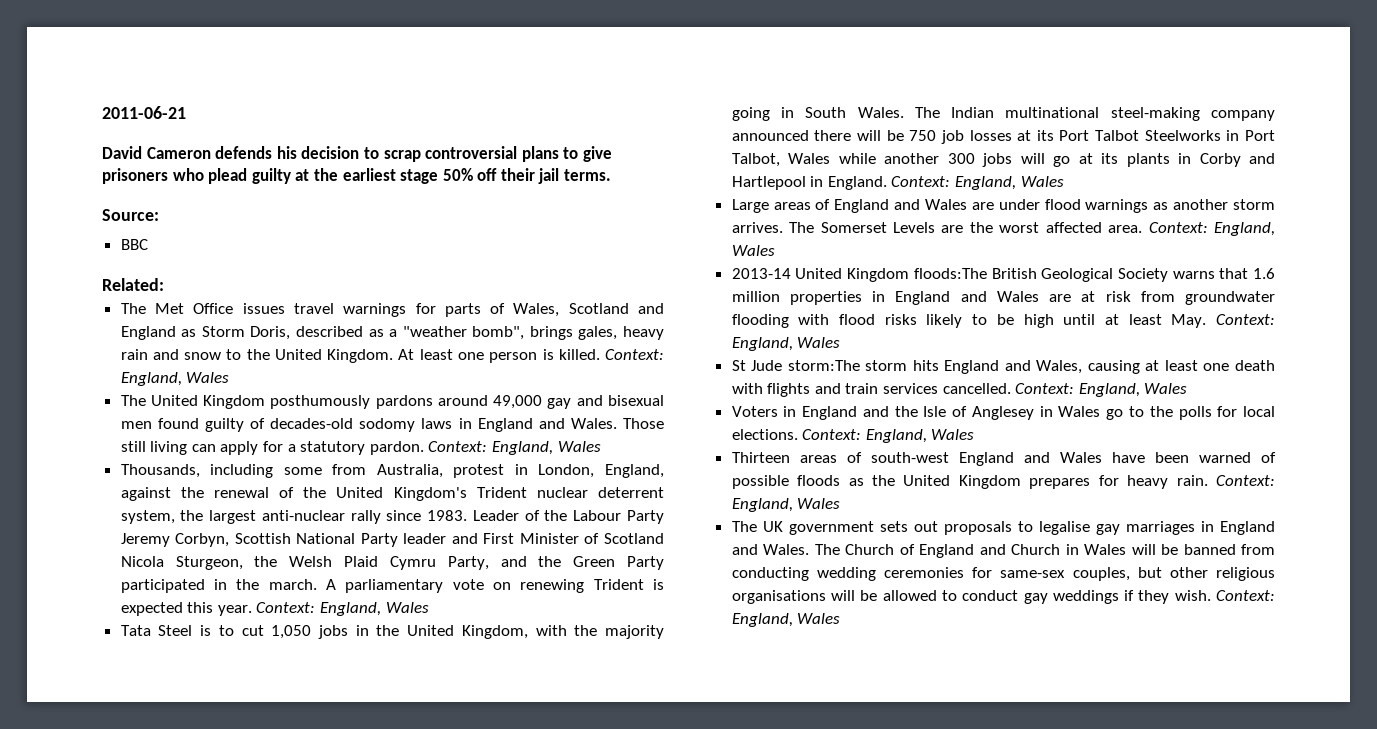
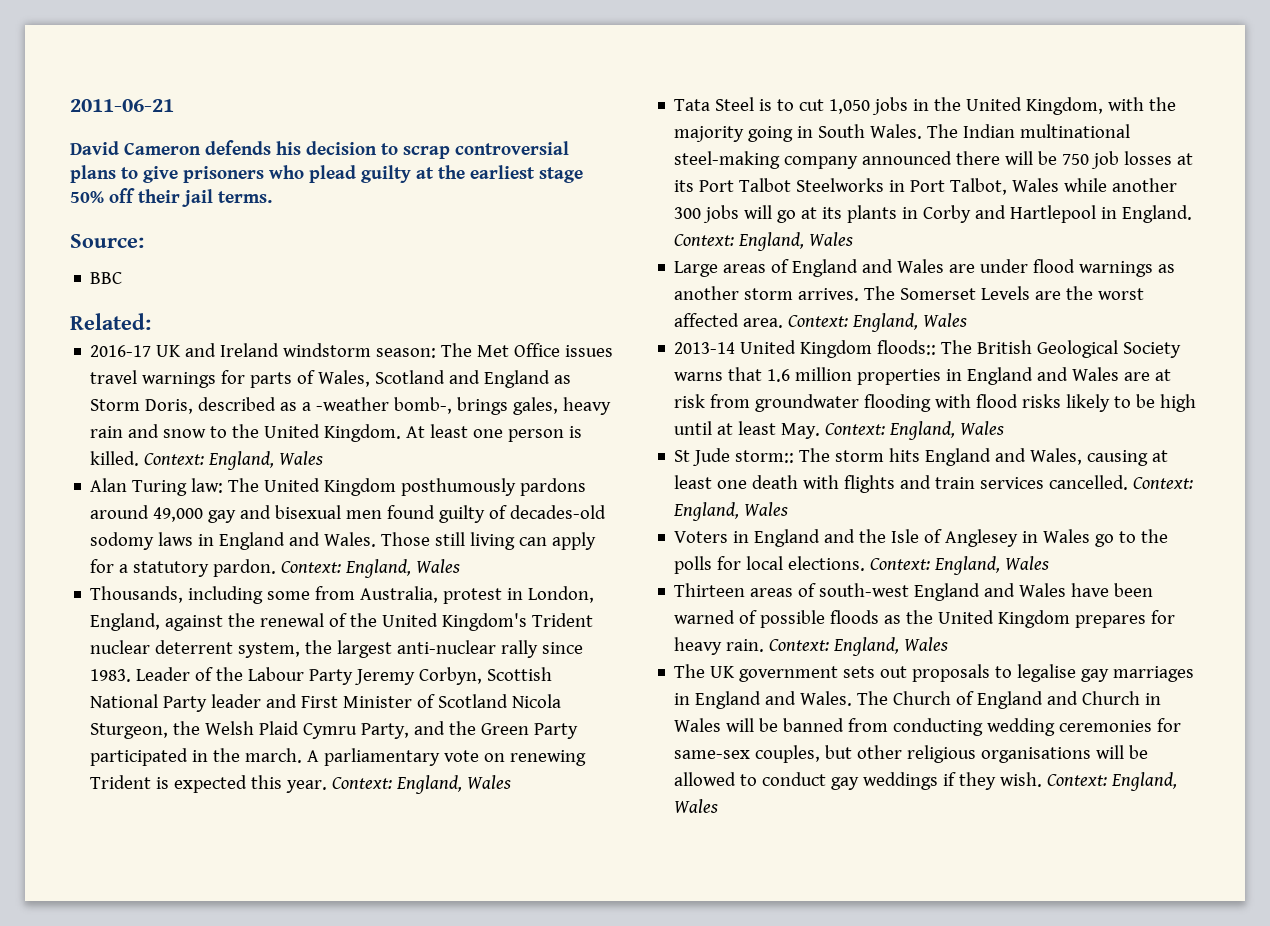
(164, 284) none -> [90,343,437,358] 2016-17 UK and Ireland windstorm season:
[402,326,525,340] "weather bomb", -> [316,397,453,414] -weather bomb-,
(230, 377) none -> [90,478,224,496] Alan Turing law:
[913,268,987,279] floods:The -> [877,340,973,355] floods:: The
[787,360,860,371] storm:The -> [735,448,831,463] storm:: The

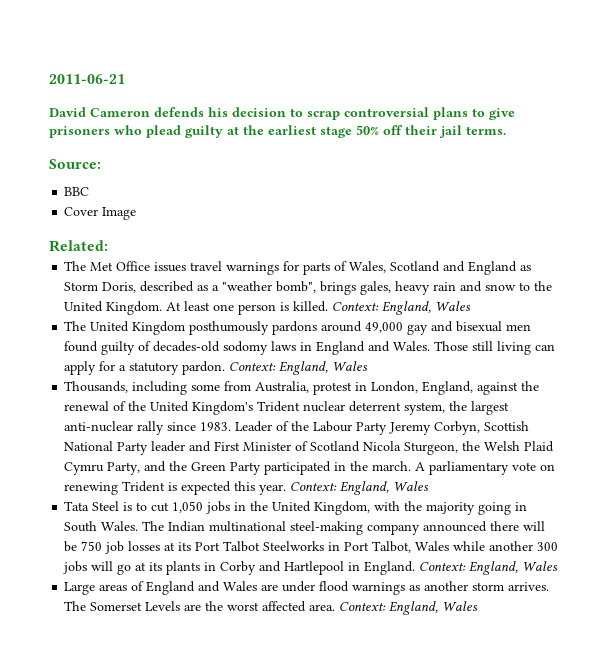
(123, 278) none -> [64,207,137,220] // Cover Image
[90,343,437,358] 2016-17 UK and Ireland windstorm season: -> (108, 246) none
[316,397,453,414] -weather bomb-, -> [222,281,317,293] "weather bomb",
[90,478,224,496] Alan Turing law: -> (472, 306) none
[674,340,1182,358] [674,367,1172,385] [674,394,1197,412] [674,421,1005,440] [674,448,1169,466] [674,475,1194,493] [673,502,789,521] [674,529,1169,547] [674,556,1050,575] [674,583,1154,601] [674,610,1176,628] [674,637,949,656] [674,664,1195,682] [674,691,1162,709] [674,718,1182,736] [674,745,1149,763] [674,772,1178,791] [674,799,719,813] // 2013-14 United Kingdom floods:: The British Geological Society warns that 1.6 million properties in England and Wales are at risk from groundwater flooding with flood risks likely to be high until at least May. Context: England, Wales // St Jude storm:: The storm hits England and Wales, causing at least one death with flights and train services cancelled. Context: England, Wales // Voters in England and the Isle of Anglesey in Wales go to the polls for local elections. Context: England, Wales // Thirteen areas of south-west England and Wales have been warned of possible floods as the United Kingdom prepares for heavy rain. Context: England, Wales // The UK government sets out proposals to legalise gay marriages in England and Wales. The Church of England and Church in Wales will be banned from conducting wedding ceremonies for same-sex couples, but other religious organisations will be allowed to conduct gay weddings if they wish. Context: England, Wales -> (479, 606) none

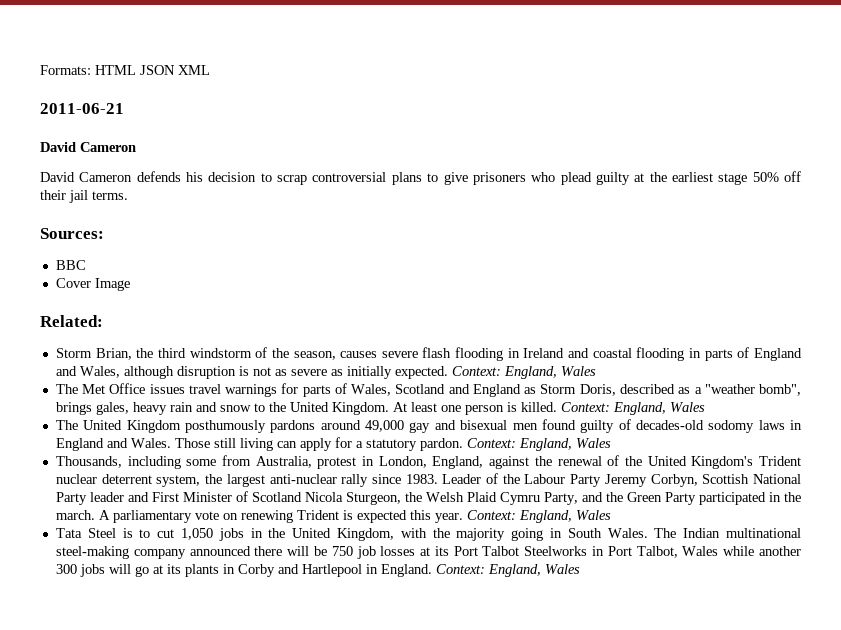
(49, 79) none -> [40,65,210,75] Formats: HTML JSON XML //
(150, 112) none -> [40,172,133,182] // David Cameron
[49,159,101,169] Source: -> [40,228,104,239] Sources:
(108, 246) none -> [55,347,803,361] [55,366,596,379] // Storm Brian, the third windstorm of the season, causes severe flash flooding in Ireland and coastal flooding in parts of England and Wales, although disruption is not as severe as initially expected. Context: England, Wales
[64,581,550,595] [64,601,479,615] // Large areas of England and Wales are under flood warnings as another storm arrives. The Somerset Levels are the worst affected area. Context: England, Wales -> (580, 569) none

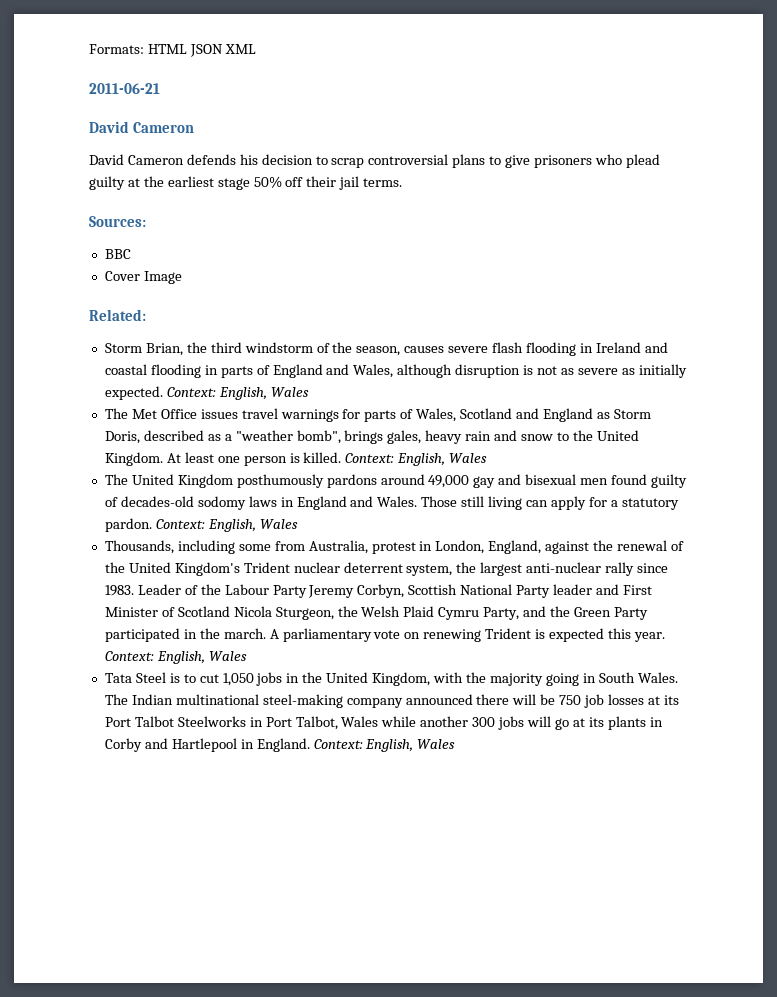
[503,366,557,379] England, -> [218,387,267,400] English,
[612,402,666,415] England, -> [397,453,446,466] English,
[518,438,572,451] England, -> [207,519,256,532] English,
[518,510,572,523] England, -> [156,651,205,664] English,
[487,564,541,577] England, -> [365,739,414,752] English,

